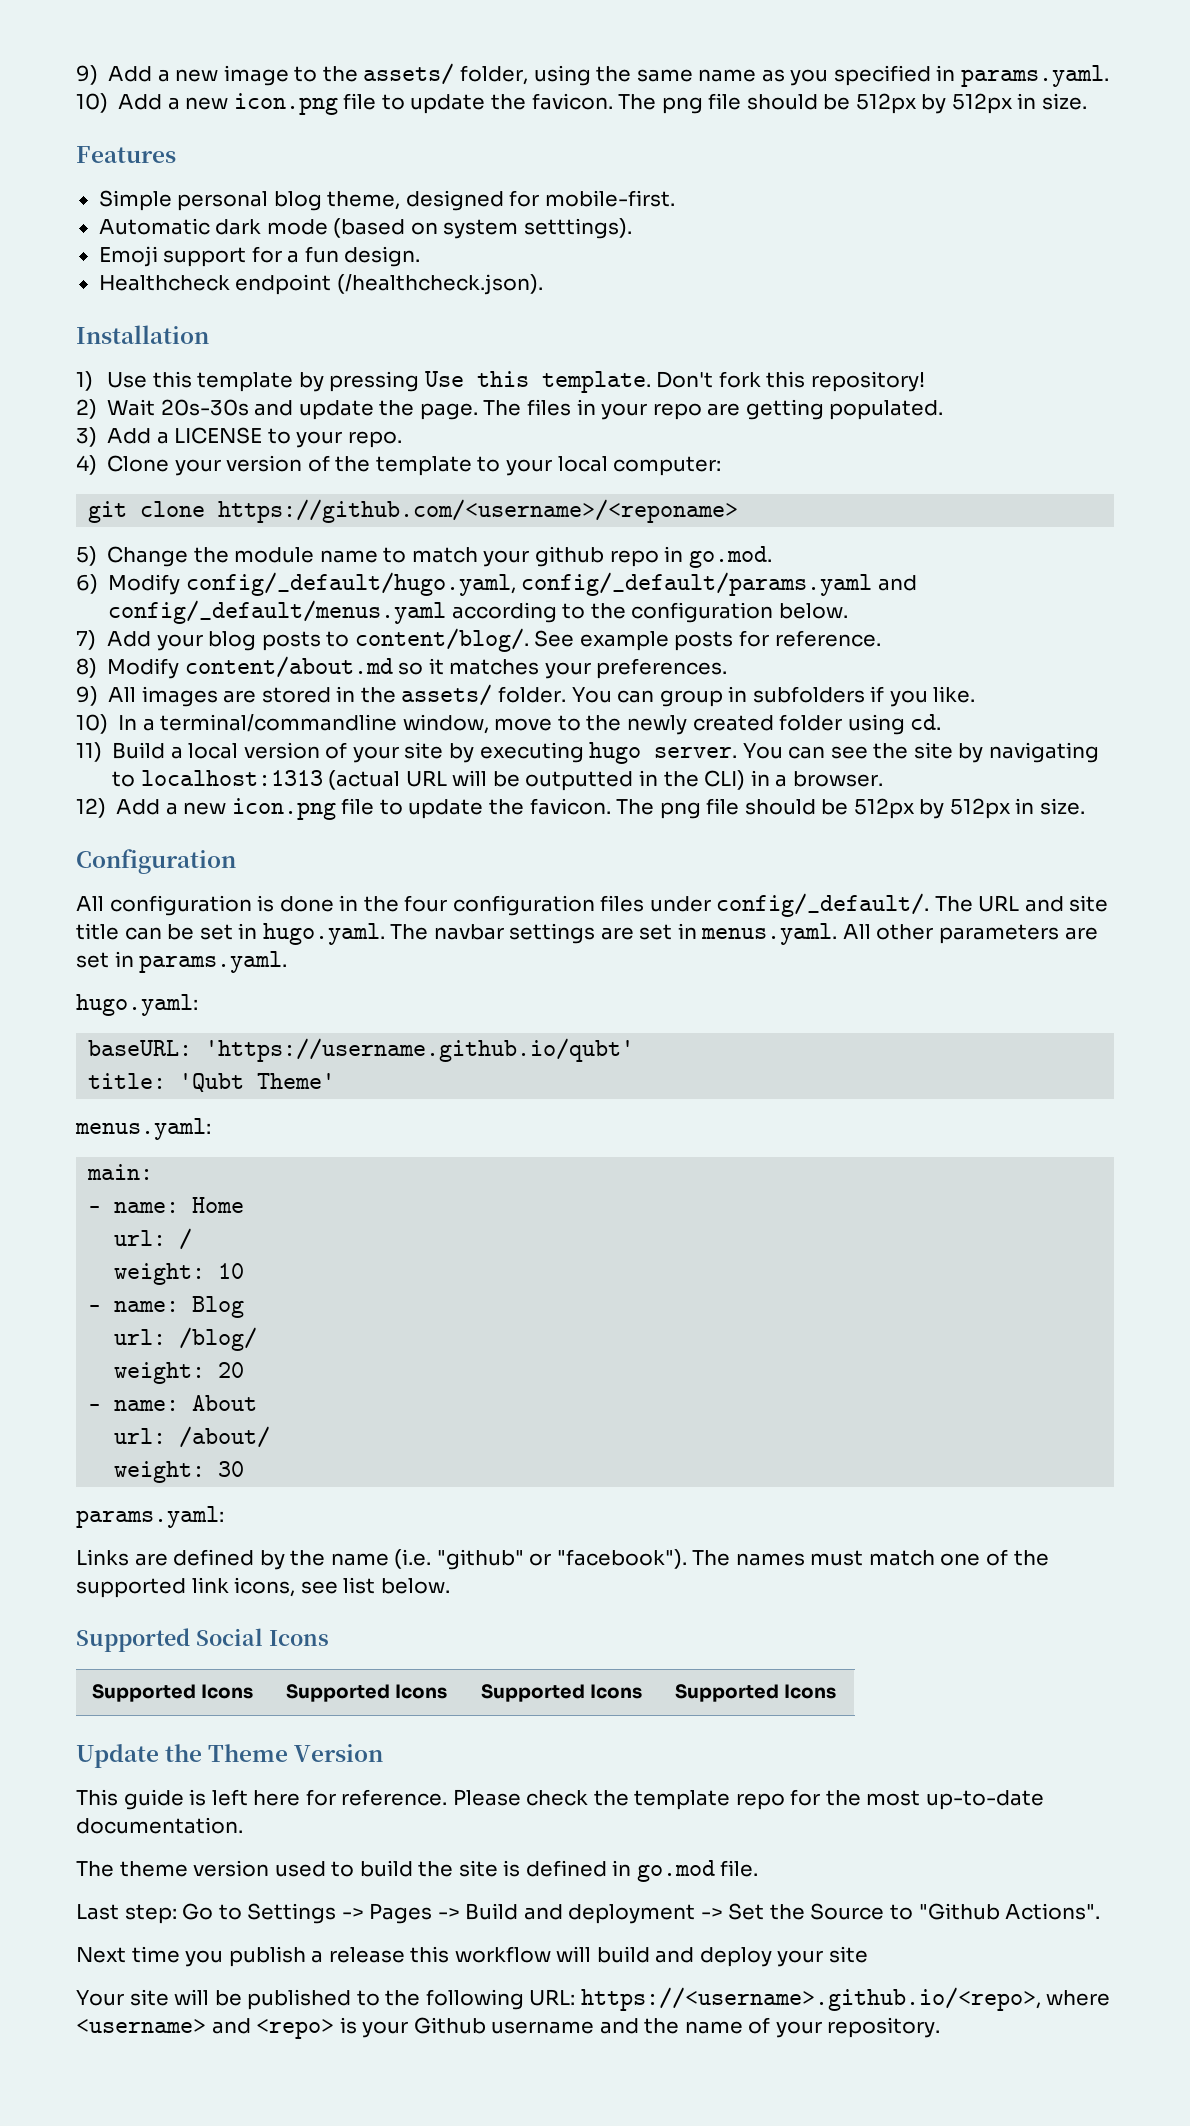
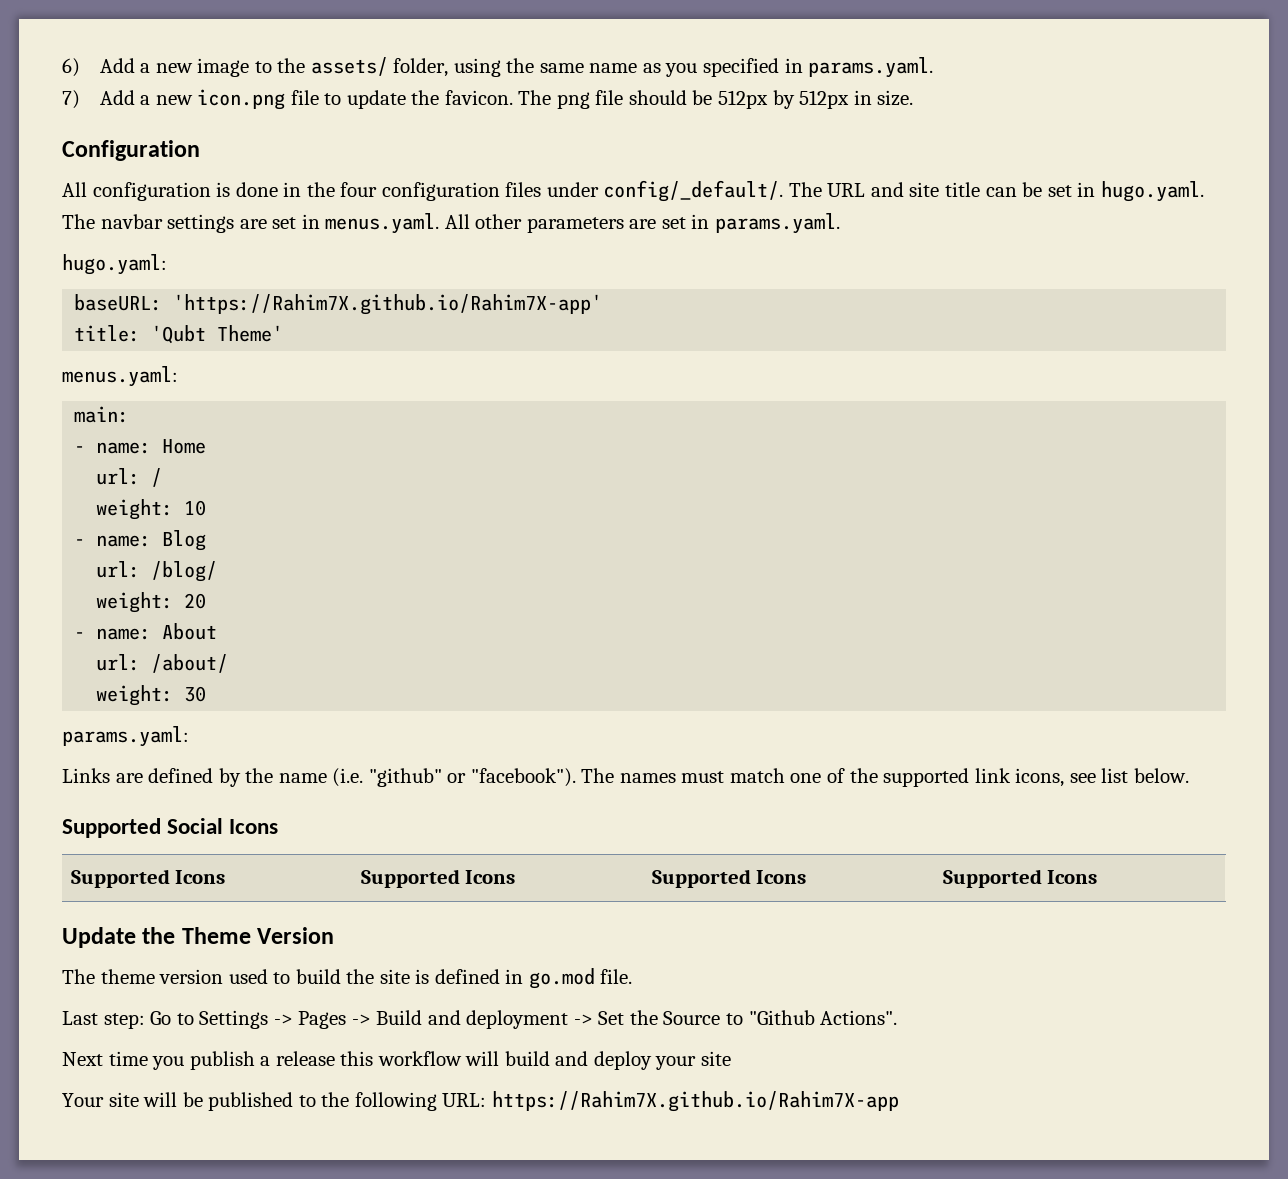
[76,65,98,85] 9) -> [62,58,80,77] 6)
[76,93,1087,115] [76,146,176,163] [98,190,675,211] [98,218,632,239] [98,246,421,267] [98,274,543,295] [76,325,209,344] [76,371,925,393] [76,399,944,420] [76,427,402,448] [76,455,722,476] [88,499,739,523] [76,546,772,568] [76,572,917,596] [108,600,848,624] [76,628,881,652] [76,656,728,679] [76,684,976,707] [76,714,942,735] [76,742,1099,764] [112,770,883,791] [76,798,106,818] 10) Add a new icon.png file to update the favicon. The png file should be 512px by 512px in size. // Features // Simple personal blog theme, designed for mobile-first. // Automatic dark mode (based on system setttings). // Emoji support for a fun design. // Healthcheck endpoint (/healthcheck.json). // Installation // 1) Use this template by pressing Use this template. Don't fork this repository! // 2) Wait 20s-30s and update the page. The files in your repo are getting populated. // 3) Add a LICENSE to your repo. // 4) Clone your version of the template to your local computer: // git clone https://github.com/<username>/<reponame> // 5) Change the module name to match your github repo in go.mod. // 6) Modify config/_default/hugo.yaml, config/_default/params.yaml and config/_default/menus.yaml according to the configuration below. // 7) Add your blog posts to content/blog/. See example posts for reference. // 8) Modify content/about.md so it matches your preferences. // 9) All images are stored in the assets/ folder. You can group in subfolders if you like. // 10) In a terminal/commandline window, move to the newly created folder using cd. // 11) Build a local version of your site by executing hugo server. You can see the site by navigating to localhost:1313 (actual URL will be outputted in the CLI) in a browser. // 12) -> [62,90,80,109] 7)
[205,1038,635,1062] 'https://username.github.io/qubt' -> [173,294,603,315] 'https://Rahim7X.github.io/Rahim7X-app'
[76,1789,1045,1810] [76,1817,243,1834] // This guide is left here for reference. Please check the template repo for the most up-to-date documentation. -> (335, 935) none
[580,1987,1111,2011] [76,2017,941,2039] https://<username>.github.io/<repo>, where <username> and <repo> is your Github username and the name of your repository. -> [491,1091,899,1112] https://Rahim7X.github.io/Rahim7X-app

